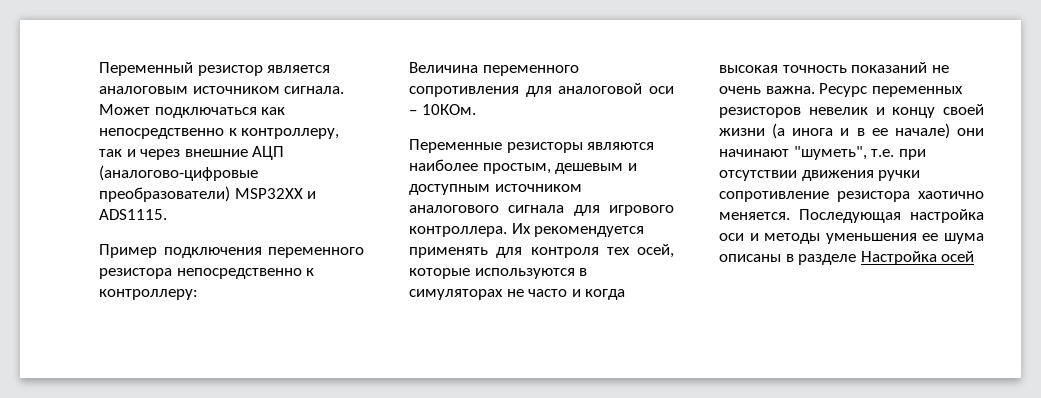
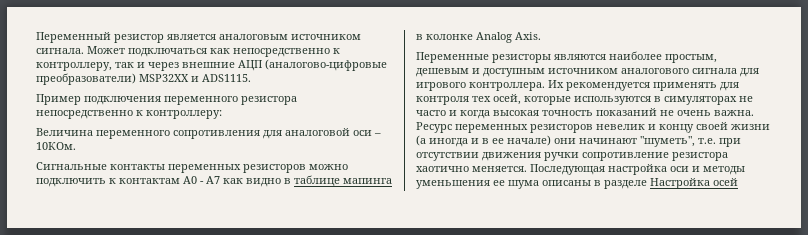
(476, 109) none -> [36,162,348,173] [36,175,392,187] [416,32,541,43] // Сигнальные контакты переменных резисторов можно подключить к контактам A0 - A7 как видно в таблице мапинга в колонке Analog Axis.
[792,128,834,136] инога -> [429,138,468,147] иногда

